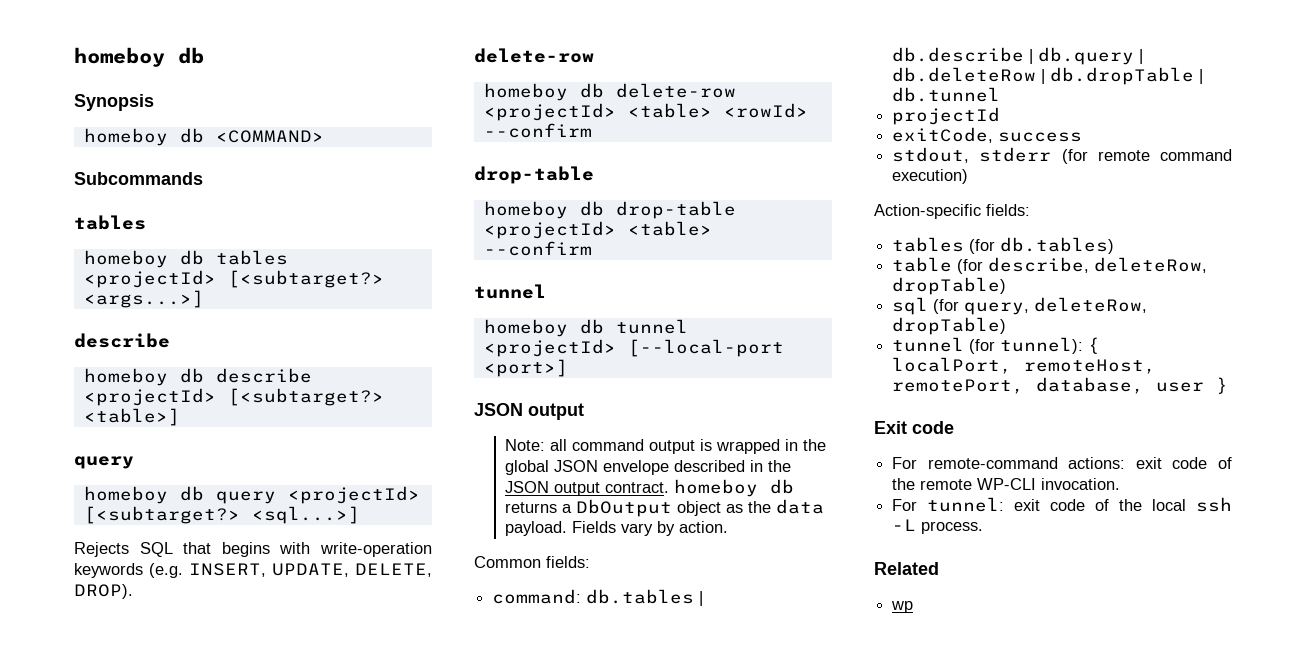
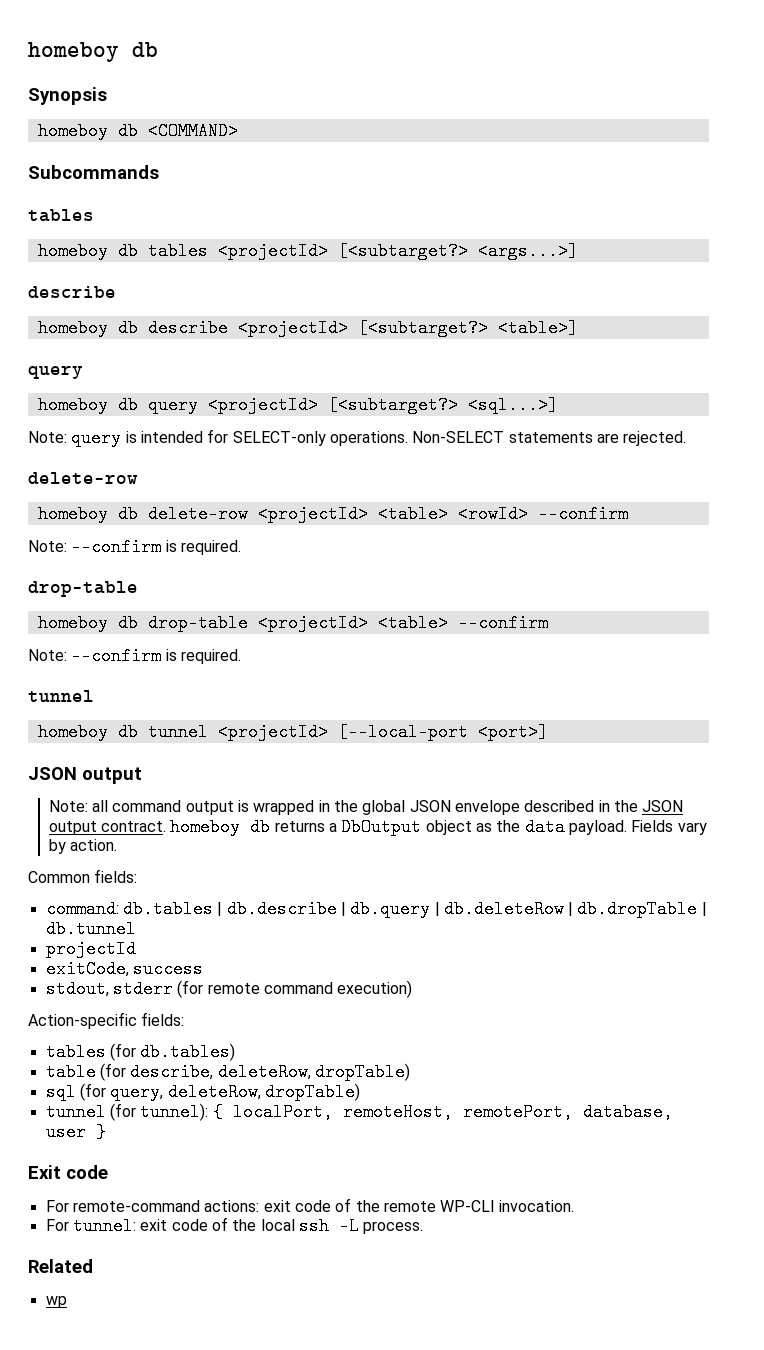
[74,542,432,557] [74,563,432,578] [74,584,133,599] Rejects SQL that begins with write-operation keywords (e.g. INSERT, UPDATE, DELETE, DROP). -> [28,429,687,447] Note: query is intended for SELECT-only operations. Non-SELECT statements are rejected.
(592, 130) none -> [28,538,241,556] // Note: --confirm is required.
(592, 248) none -> [28,647,241,665] // Note: --confirm is required.

